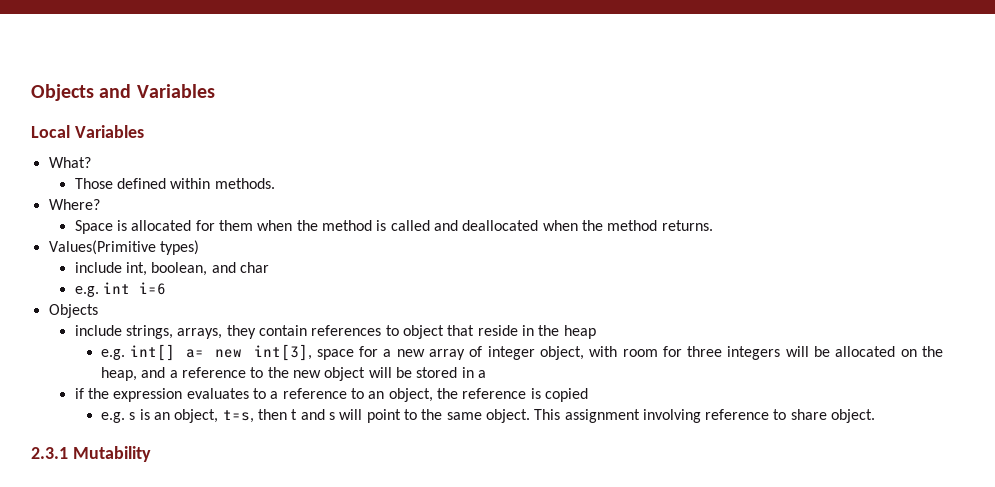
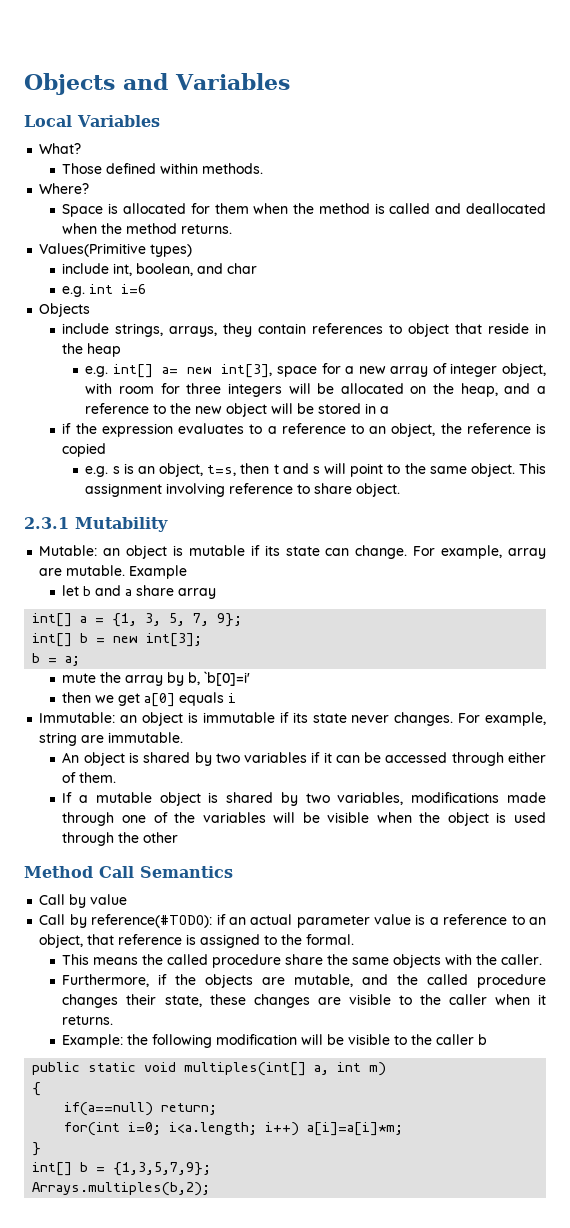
(151, 454) none -> [39,545,546,559] [39,565,188,579] [62,585,217,599] [32,613,243,627] [32,633,203,647] [32,653,81,666] [62,671,251,686] [62,692,237,707] [39,712,546,726] [39,732,184,746] [62,752,546,766] [62,772,117,783] [62,792,546,806] [62,812,546,826] [62,832,179,846] [24,866,233,878] [39,894,128,908] [39,914,546,928] [39,934,355,948] [62,954,543,968] [62,974,546,988] [62,994,546,1008] [62,1015,114,1025] [62,1034,488,1048] [32,1062,387,1076] [32,1082,42,1096] [64,1102,218,1116] [64,1122,404,1136] [32,1142,42,1156] [32,1162,212,1176] [32,1182,211,1196] // Mutable: an object is mutable if its state can change. For example, array are mutable. Example // let b and a share array // int[] a = {1, 3, 5, 7, 9}; // int[] b = new int[3]; // b = a; // mute the array by b, `b[0]=i' // then we get a[0] equals i // Immutable: an object is immutable if its state never changes. For example, string are immutable. // An object is shared by two variables if it can be accessed through either of them. // If a mutable object is shared by two variables, modifications made through one of the variables will be visible when the object is used through the other // Method Call Semantics // Call by value // Call by reference(#TODO): if an actual parameter value is a reference to an object, that reference is assigned to the formal. // This means the called procedure share the same objects with the caller. // Furthermore, if the objects are mutable, and the called procedure changes their state, these changes are visible to the caller when it returns. // Example: the following modification will be visible to the caller b // public static void multiples(int[] a, int m) // { // if(a==null) return; // for(int i=0; i<a.length; i++) a[i]=a[i]*m; // } // int[] b = {1,3,5,7,9}; // Arrays.multiples(b,2);

